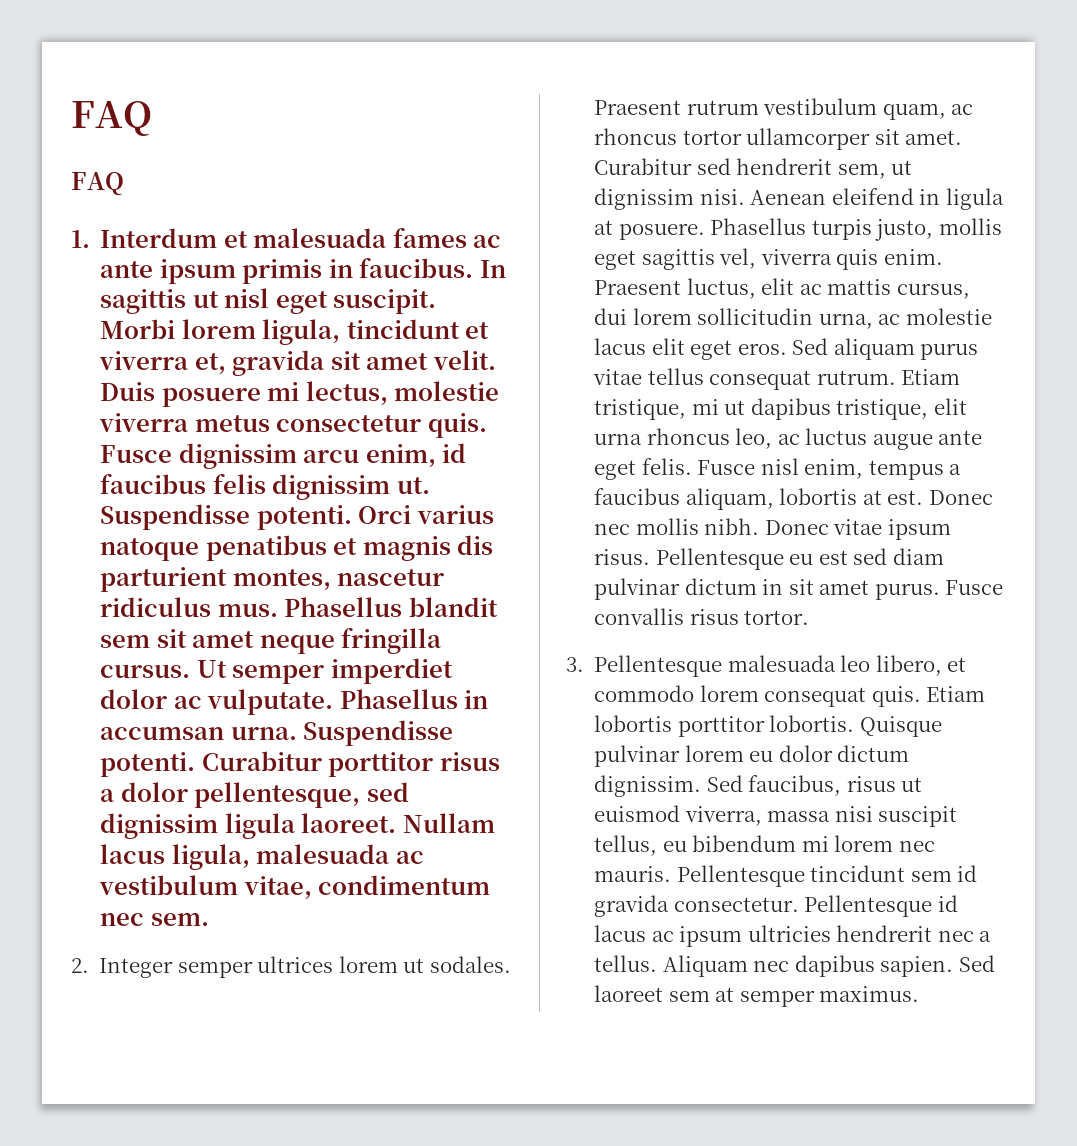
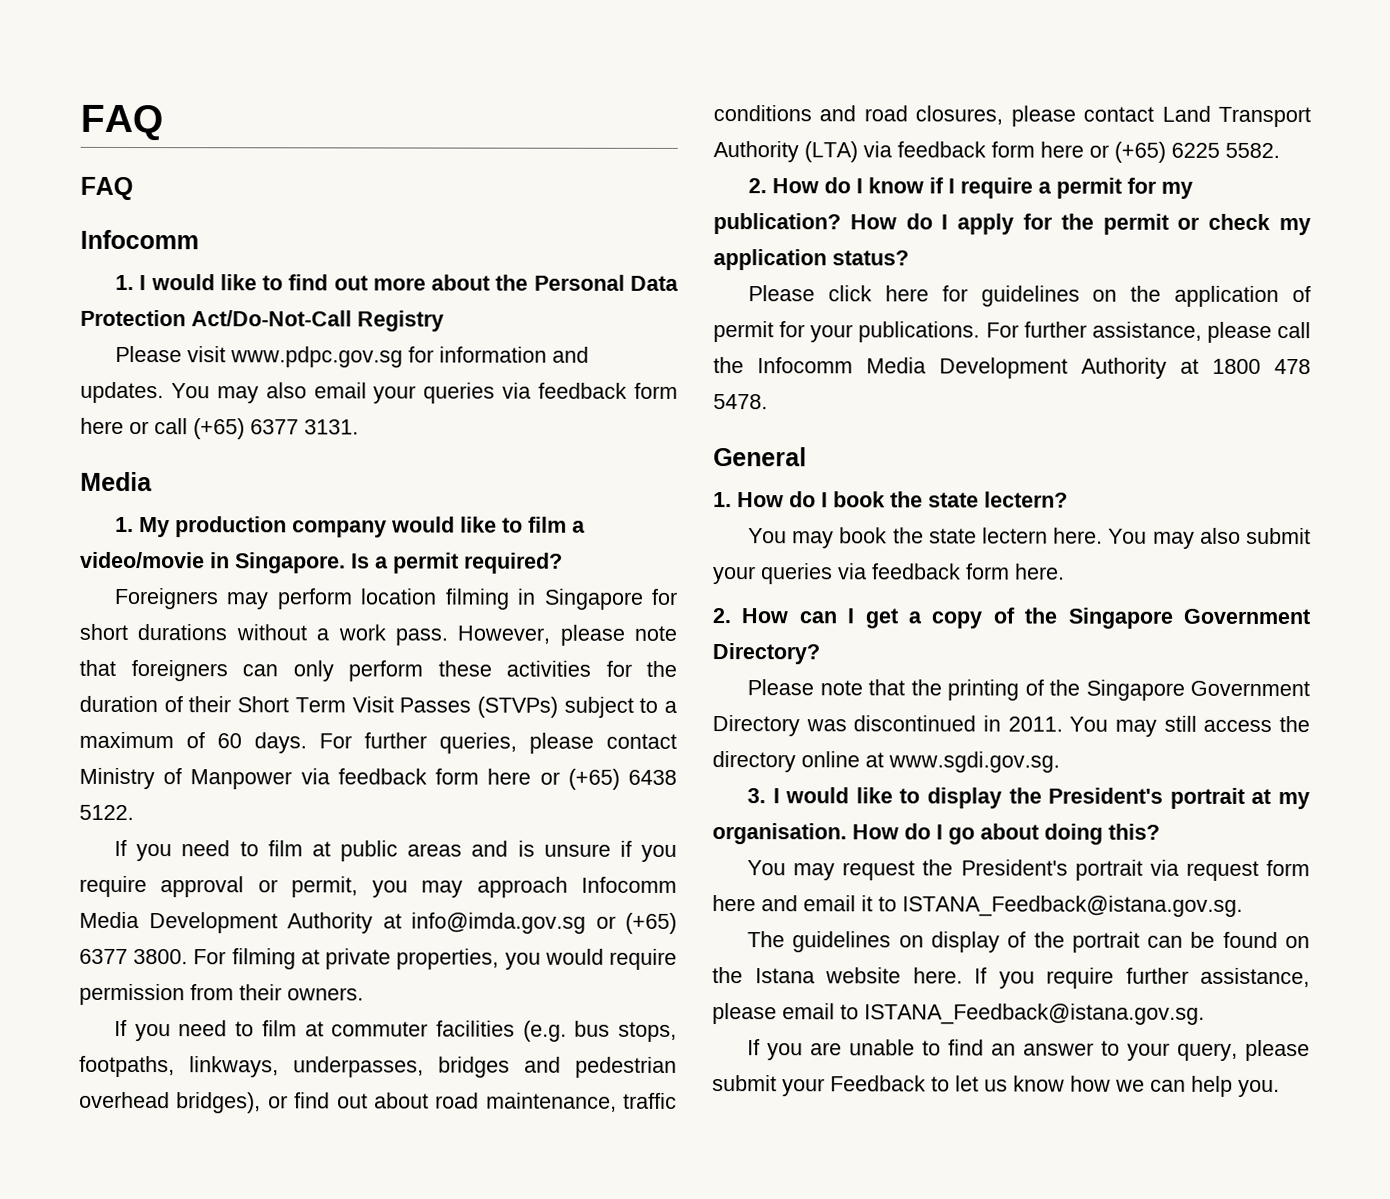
[71,227,502,248] [100,257,506,284] [100,288,437,314] [100,319,490,345] [99,350,496,376] [100,381,500,407] [99,413,487,438] [100,443,467,469] [100,473,430,500] [100,504,494,530] [100,535,494,561] [100,567,445,592] [100,597,498,617] [100,627,442,654] [100,658,453,684] [100,689,489,715] [100,720,454,746] [100,751,500,777] [100,782,409,808] [100,813,495,839] [100,844,424,870] [99,875,491,899] [100,913,209,926] [71,956,511,978] [594,98,974,120] [594,128,963,150] [594,158,913,179] [594,188,1004,210] [594,218,1002,241] [594,248,943,270] [594,278,970,299] [594,308,992,329] [594,338,979,360] [593,368,961,390] [594,398,967,420] [594,428,983,450] [594,458,962,480] [594,488,993,510] [594,518,951,540] [594,548,944,570] [594,578,1004,600] [594,608,810,625] [566,655,967,677] [594,685,986,707] [594,715,942,737] [594,745,910,767] [594,775,923,797] [594,805,958,827] [594,835,935,856] [594,865,978,887] [594,895,958,917] [594,925,992,947] [594,955,995,977] [594,985,920,1007] 1. Interdum et malesuada fames ac ante ipsum primis in faucibus. In sagittis ut nisl eget suscipit. Morbi lorem ligula, tincidunt et viverra et, gravida sit amet velit. Duis posuere mi lectus, molestie viverra metus consectetur quis. Fusce dignissim arcu enim, id faucibus felis dignissim ut. Suspendisse potenti. Orci varius natoque penatibus et magnis dis parturient montes, nascetur ridiculus mus. Phasellus blandit sem sit amet neque fringilla cursus. Ut semper imperdiet dolor ac vulputate. Phasellus in accumsan urna. Suspendisse potenti. Curabitur porttitor risus a dolor pellentesque, sed dignissim ligula laoreet. Nullam lacus ligula, malesuada ac vestibulum vitae, condimentum nec sem. // 2. Integer semper ultrices lorem ut sodales. Praesent rutrum vestibulum quam, ac rhoncus tortor ullamcorper sit amet. Curabitur sed hendrerit sem, ut dignissim nisi. Aenean eleifend in ligula at posuere. Phasellus turpis justo, mollis eget sagittis vel, viverra quis enim. Praesent luctus, elit ac mattis cursus, dui lorem sollicitudin urna, ac molestie lacus elit eget eros. Sed aliquam purus vitae tellus consequat rutrum. Etiam tristique, mi ut dapibus tristique, elit urna rhoncus leo, ac luctus augue ante eget felis. Fusce nisl enim, tempus a faucibus aliquam, lobortis at est. Donec nec mollis nibh. Donec vitae ipsum risus. Pellentesque eu est sed diam pulvinar dictum in sit amet purus. Fusce convallis risus tortor. // 3. Pellentesque malesuada leo libero, et commodo lorem consequat quis. Etiam lobortis porttitor lobortis. Quisque pulvinar lorem eu dolor dictum dignissim. Sed faucibus, risus ut euismod viverra, massa nisi suscipit tellus, eu bibendum mi lorem nec mauris. Pellentesque tincidunt sem id gravida consectetur. Pellentesque id lacus ac ipsum ultricies hendrerit nec a tellus. Aliquam nec dapibus sapien. Sed laoreet sem at semper maximus. -> [80,229,199,250] [115,274,679,291] [80,309,444,332] [115,345,590,368] [80,381,679,404] [80,417,359,440] [80,471,153,492] [115,516,587,538] [80,551,563,574] [114,587,679,610] [79,623,677,646] [79,659,677,682] [79,695,677,718] [79,731,677,754] [79,767,677,790] [79,804,134,821] [114,839,677,862] [79,875,677,898] [79,911,677,934] [79,948,677,970] [79,983,364,1006] [114,1019,677,1042] [79,1055,677,1078] [79,1091,677,1114] [713,105,1311,128] [713,141,1280,163] [748,177,1194,199] [713,213,1311,236] [713,249,909,271] [748,285,1311,308] [713,321,1311,344] [713,357,1311,379] [713,394,768,410] [713,447,807,467] [713,491,1068,508] [748,527,1311,549] [713,563,1065,585] [712,607,1310,629] [712,643,820,665] [747,679,1310,701] [712,715,1310,737] [712,751,1060,773] [747,787,1310,810] [712,823,1160,845] [747,859,1310,881] [712,895,1243,917] [747,931,1310,953] [712,967,1310,989] [712,1003,1205,1025] [747,1039,1310,1062] [712,1075,1280,1098] Infocomm // 1. I would like to find out more about the Personal Data Protection Act/Do-Not-Call Registry // Please visit www.pdpc.gov.sg for information and updates. You may also email your queries via feedback form here or call (+65) 6377 3131. // Media // 1. My production company would like to film a video/movie in Singapore. Is a permit required? // Foreigners may perform location filming in Singapore for short durations without a work pass. However, please note that foreigners can only perform these activities for the duration of their Short Term Visit Passes (STVPs) subject to a maximum of 60 days. For further queries, please contact Ministry of Manpower via feedback form here or (+65) 6438 5122. // If you need to film at public areas and is unsure if you require approval or permit, you may approach Infocomm Media Development Authority at info@imda.gov.sg or (+65) 6377 3800. For filming at private properties, you would require permission from their owners. // If you need to film at commuter facilities (e.g. bus stops, footpaths, linkways, underpasses, bridges and pedestrian overhead bridges), or find out about road maintenance, traffic conditions and road closures, please contact Land Transport Authority (LTA) via feedback form here or (+65) 6225 5582. // 2. How do I know if I require a permit for my publication? How do I apply for the permit or check my application status? // Please click here for guidelines on the application of permit for your publications. For further assistance, please call the Infocomm Media Development Authority at 1800 478 5478. // General // 1. How do I book the state lectern? // You may book the state lectern here. You may also submit your queries via feedback form here. // 2. How can I get a copy of the Singapore Government Directory? // Please note that the printing of the Singapore Government Directory was discontinued in 2011. You may still access the directory online at www.sgdi.gov.sg. // 3. I would like to display the President's portrait at my organisation. How do I go about doing this? // You may request the President's portrait via request form here and email it to ISTANA_Feedback@istana.gov.sg. // The guidelines on display of the portrait can be found on the Istana website here. If you require further assistance, please email to ISTANA_Feedback@istana.gov.sg. // If you are unable to find an answer to your query, please submit your Feedback to let us know how we can help you.

